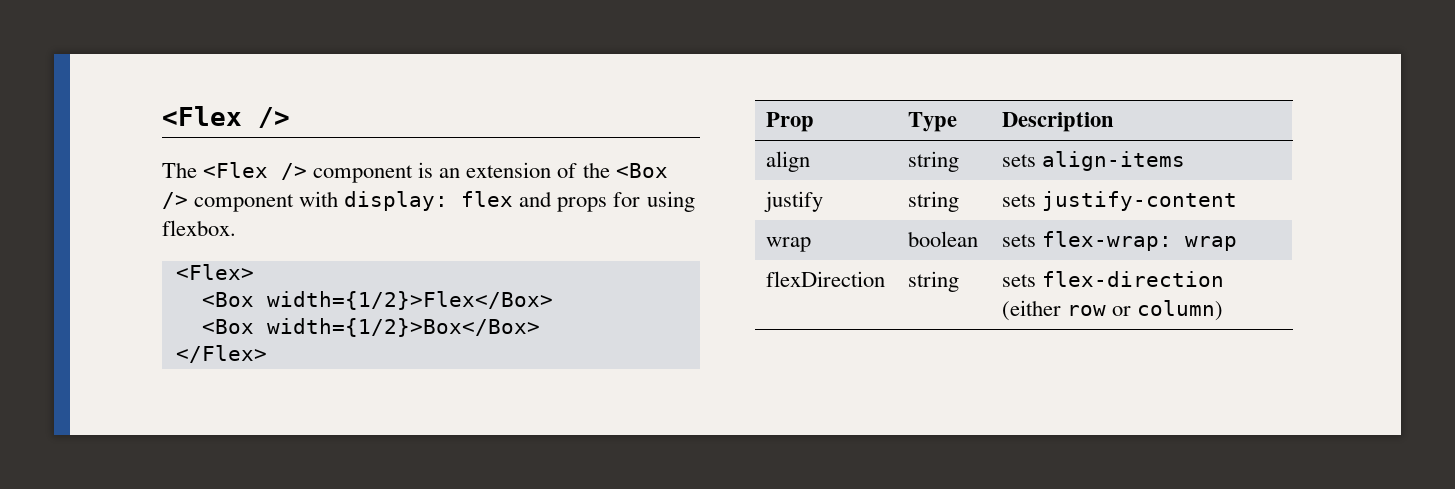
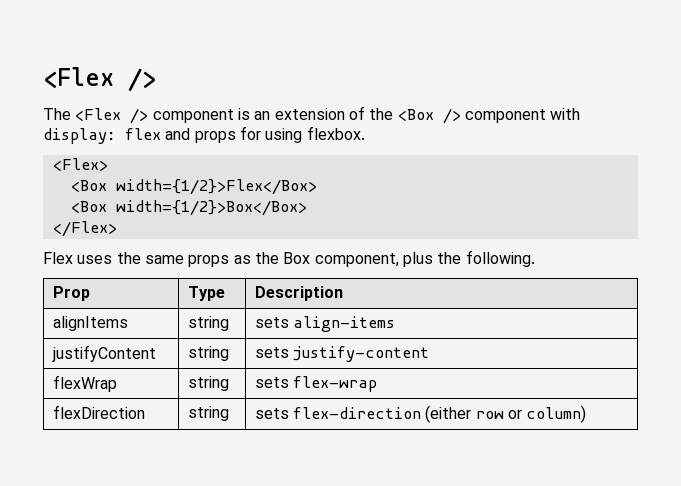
(267, 354) none -> [43,250,535,267] // Flex uses the same props as the Box component, plus the following.
[766,151,811,172] align -> [52,316,128,331] alignItems
[764,191,824,212] justify -> [51,345,156,362] justifyContent
[766,237,812,252] [908,231,979,247] [1002,231,1238,251] wrap | boolean | sets flex-wrap: wrap -> [52,375,117,392] [187,376,229,391] [254,376,378,392] flexWrap | string | sets flex-wrap

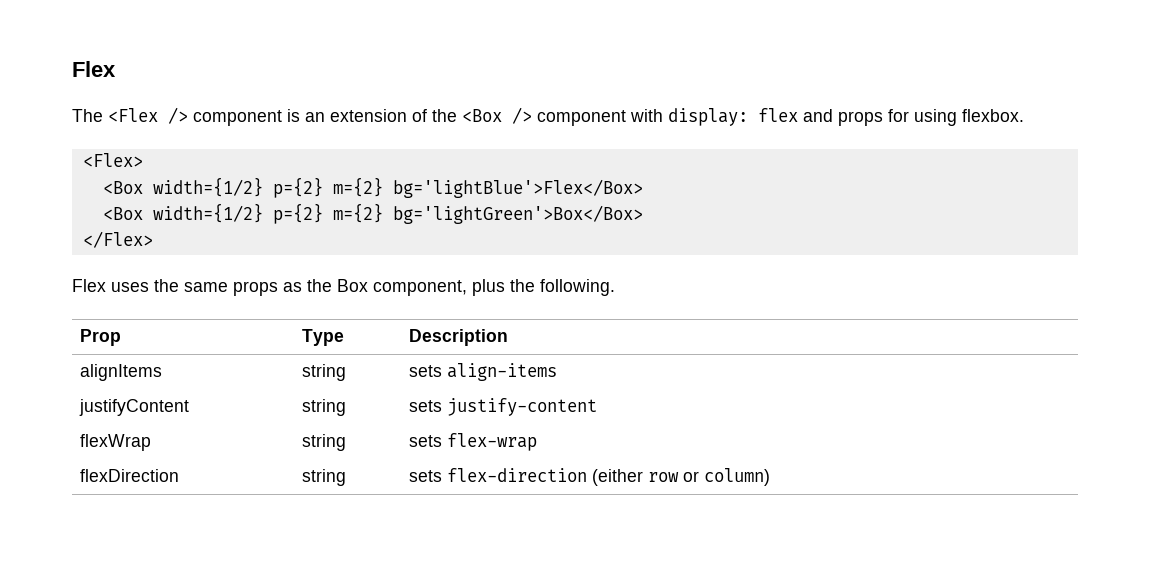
[43,67,156,92] <Flex /> -> [72,61,116,77] Flex
[115,179,317,195] [70,200,307,216] width={1/2}>Flex</Box> // <Box width={1/2}>Box</Box> -> [152,177,643,198] [102,203,643,224] width={1/2} p={2} m={2} bg='lightBlue'>Flex</Box> // <Box width={1/2} p={2} m={2} bg='lightGreen'>Box</Box>

